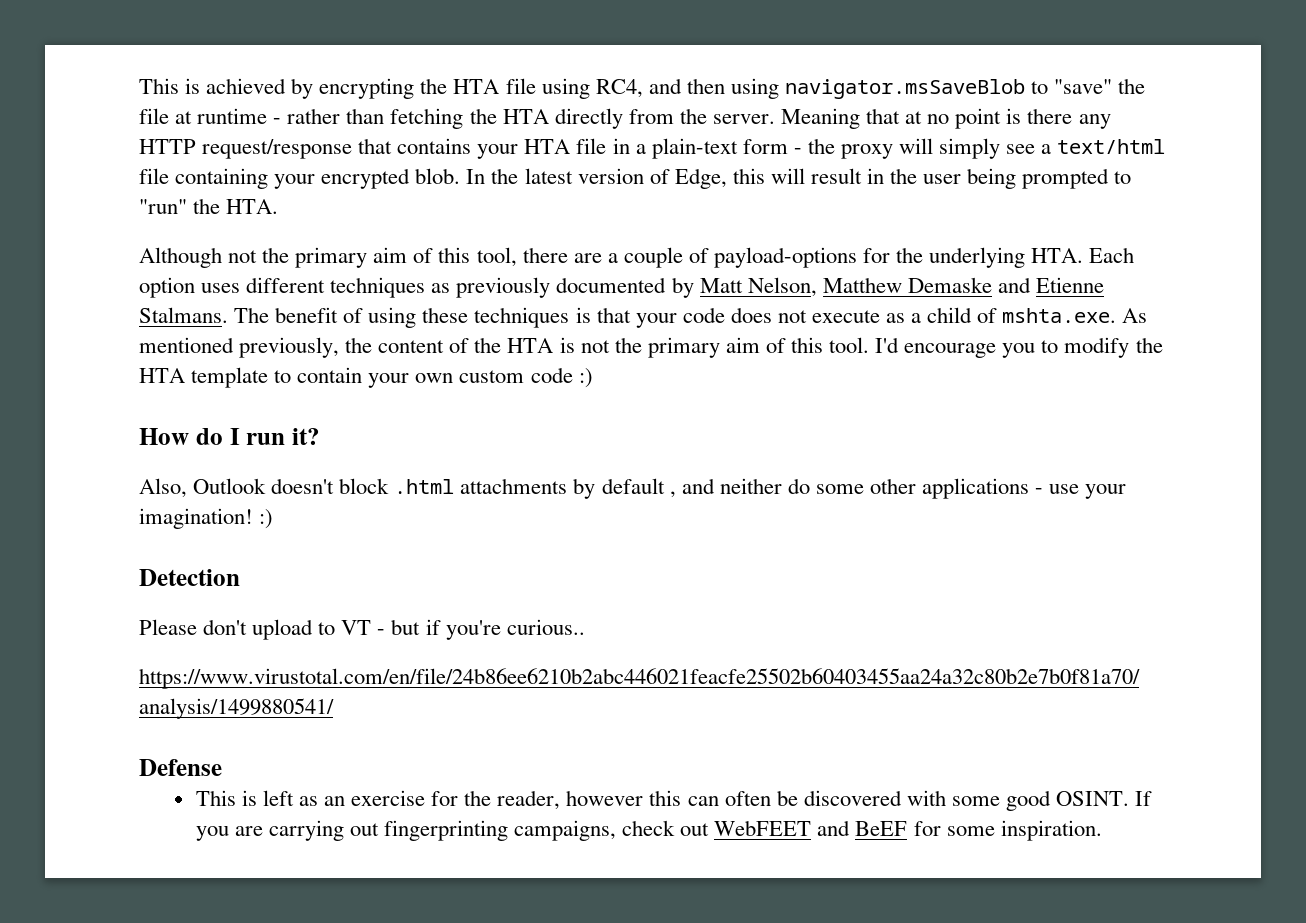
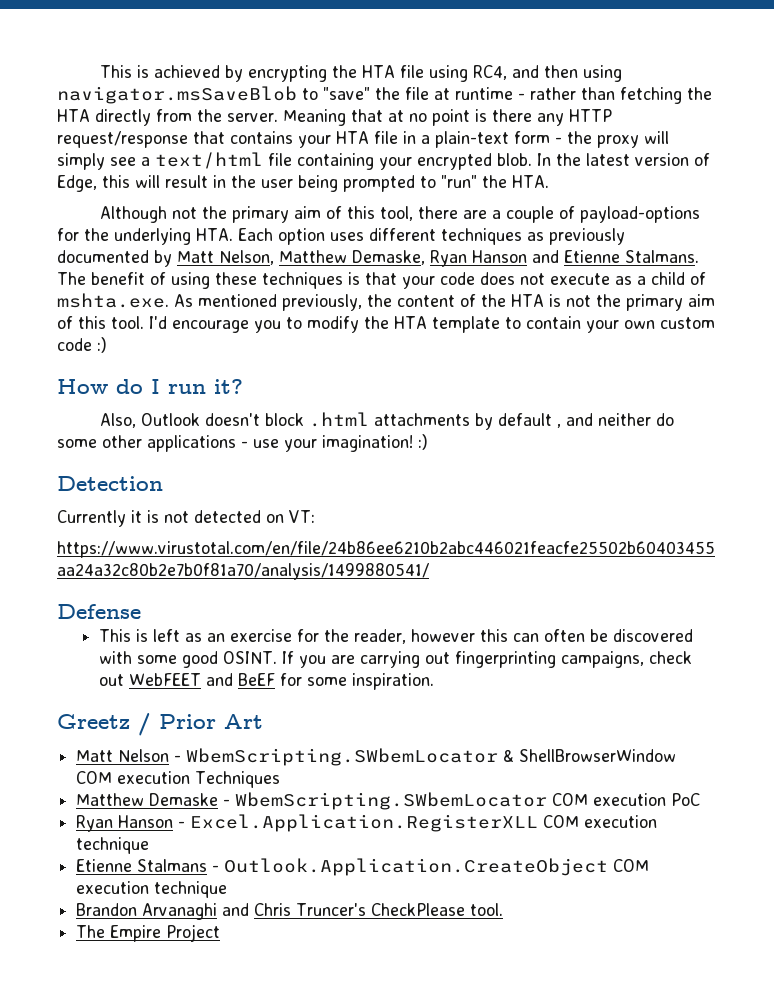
[907,277,992,293] Demaske -> [352,250,527,267] Demaske, Ryan Hanson
[139,619,585,640] Please don't upload to VT - but if you're curious.. -> [57,510,315,527] Currently it is not detected on VT:
(1102, 830) none -> [57,713,263,736] [76,748,677,766] [76,771,281,788] [76,792,701,810] [76,814,658,832] [76,837,150,854] [76,858,650,876] [76,881,228,898] [76,903,504,920] [76,924,221,942] // Greetz / Prior Art // Matt Nelson - WbemScripting.SWbemLocator & ShellBrowserWindow COM execution Techniques // Matthew Demaske - WbemScripting.SWbemLocator COM execution PoC // Ryan Hanson - Excel.Application.RegisterXLL COM execution technique // Etienne Stalmans - Outlook.Application.CreateObject COM execution technique // Brandon Arvanaghi and Chris Truncer's CheckPlease tool. // The Empire Project

